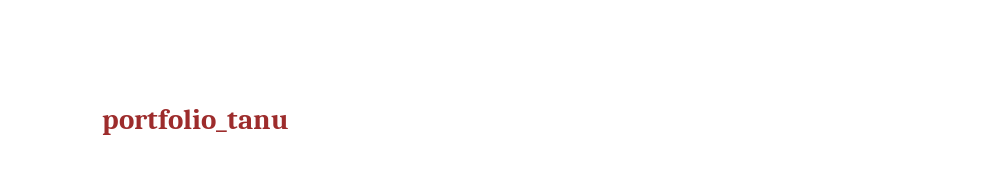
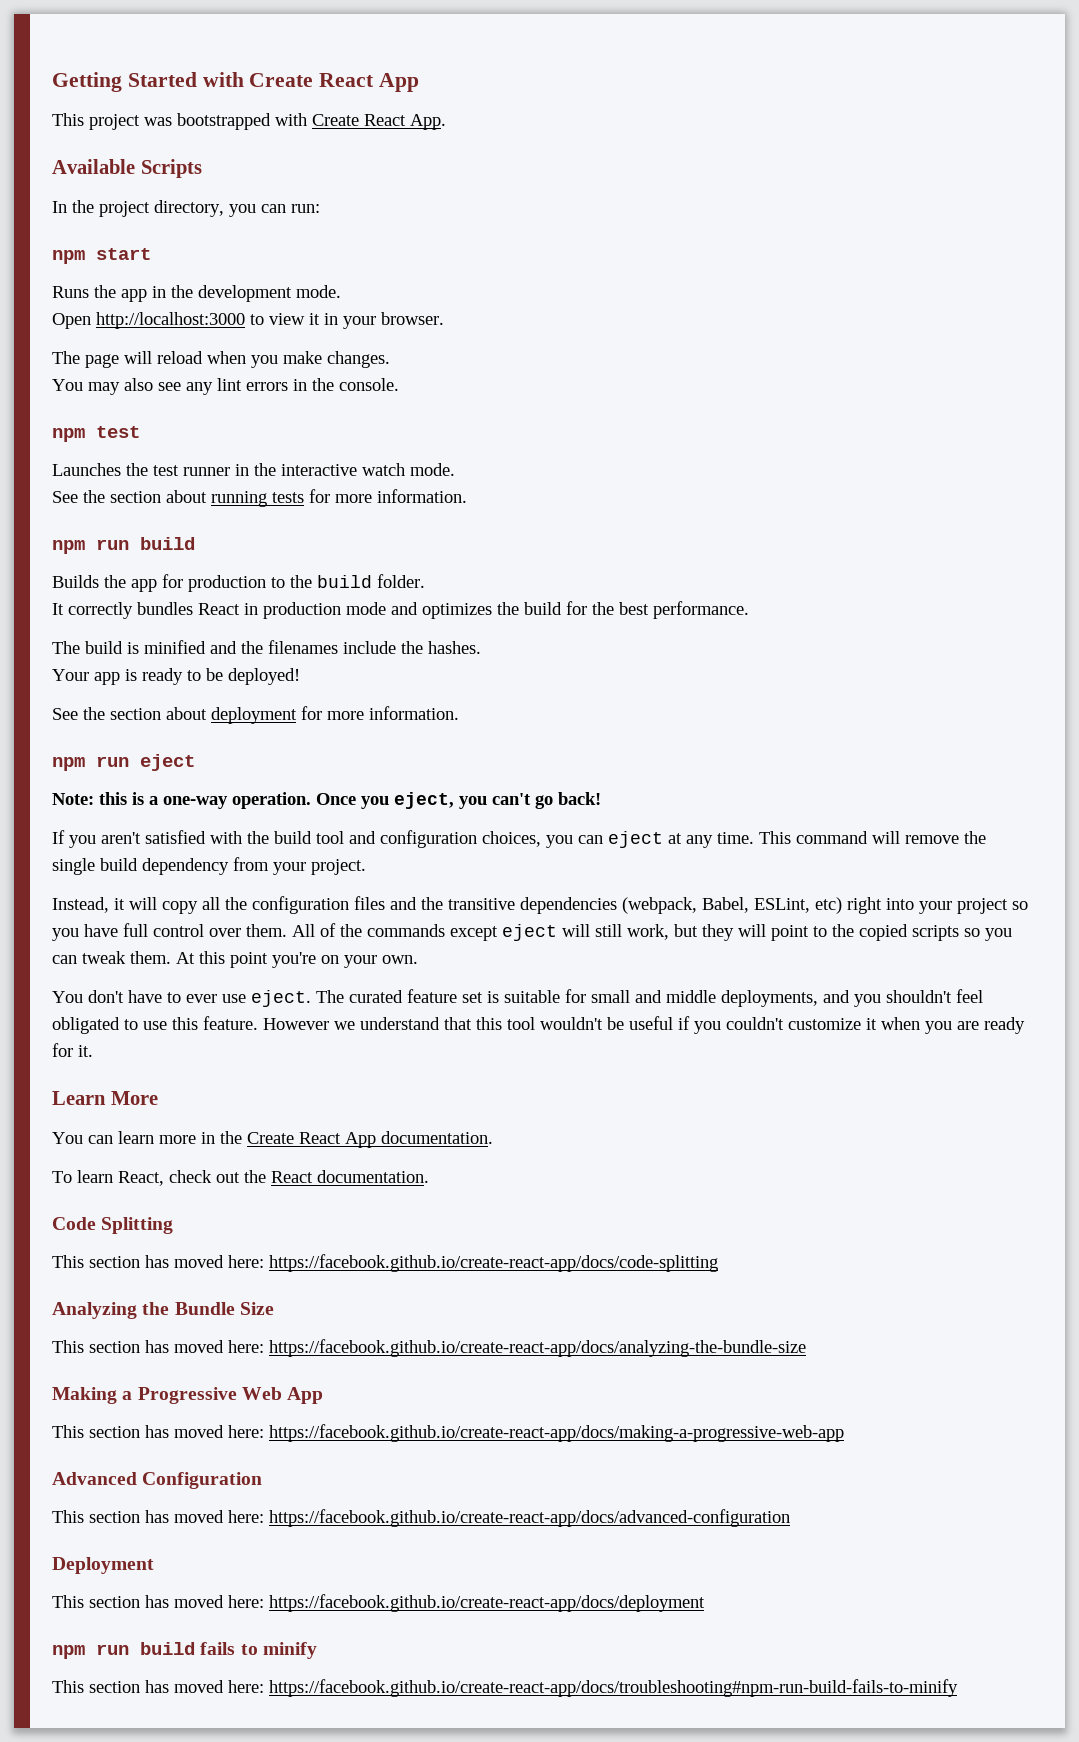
[102,109,289,135] portfolio_tanu -> [52,72,420,92] [52,113,446,130] [52,159,202,178] [52,200,320,217] [52,248,151,264] [52,285,341,302] [52,312,444,329] [52,351,390,368] [52,378,399,395] [52,426,140,442] [52,463,455,476] [52,489,467,507] [52,537,195,554] [52,574,425,592] [52,601,749,619] [52,640,481,654] [52,668,300,685] [52,706,459,724] [52,754,195,771] [52,792,601,809] [52,830,986,848] [52,857,366,875] [52,896,1028,914] [52,923,1012,941] [52,951,418,968] [52,989,983,1007] [52,1016,1025,1034] [52,1043,93,1057] [52,1091,158,1105] [52,1131,493,1148] [52,1170,429,1186] [52,1217,174,1234] [52,1254,718,1272] [52,1302,274,1319] [52,1339,806,1357] [52,1387,324,1404] [52,1424,844,1442] [52,1472,263,1489] [52,1509,790,1527] [52,1557,154,1574] [52,1594,705,1612] [52,1642,317,1659] [52,1679,958,1697] Getting Started with Create React App // This project was bootstrapped with Create React App. // Available Scripts // In the project directory, you can run: // npm start // Runs the app in the development mode. // Open http://localhost:3000 to view it in your browser. // The page will reload when you make changes. // You may also see any lint errors in the console. // npm test // Launches the test runner in the interactive watch mode. // See the section about running tests for more information. // npm run build // Builds the app for production to the build folder. // It correctly bundles React in production mode and optimizes the build for the best performance. // The build is minified and the filenames include the hashes. // Your app is ready to be deployed! // See the section about deployment for more information. // npm run eject // Note: this is a one-way operation. Once you eject, you can't go back! // If you aren't satisfied with the build tool and configuration choices, you can eject at any time. This command will remove the single build dependency from your project. // Instead, it will copy all the configuration files and the transitive dependencies (webpack, Babel, ESLint, etc) right into your project so you have full control over them. All of the commands except eject will still work, but they will point to the copied scripts so you can tweak them. At this point you're on your own. // You don't have to ever use eject. The curated feature set is suitable for small and middle deployments, and you shouldn't feel obligated to use this feature. However we understand that this tool wouldn't be useful if you couldn't customize it when you are ready for it. // Learn More // You can learn more in the Create React App documentation. // To learn React, check out the React documentation. // Code Splitting // This section has moved here: https://facebook.github.io/create-react-app/docs/code-splitting // Analyzing the Bundle Size // This section has moved here: https://facebook.github.io/create-react-app/docs/analyzing-the-bundle-size // Making a Progressive Web App // This section has moved here: https://facebook.github.io/create-react-app/docs/making-a-progressive-web-app // Advanced Configuration // This section has moved here: https://facebook.github.io/create-react-app/docs/advanced-configuration // Deployment // This section has moved here: https://facebook.github.io/create-react-app/docs/deployment // npm run build fails to minify // This section has moved here: https://facebook.github.io/create-react-app/docs/troubleshooting#npm-run-build-fails-to-minify

